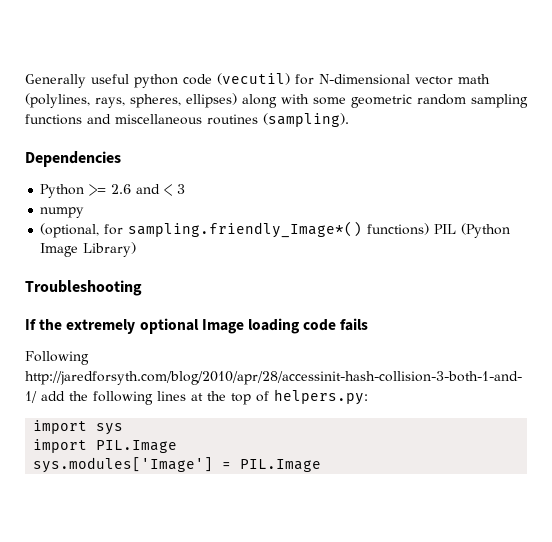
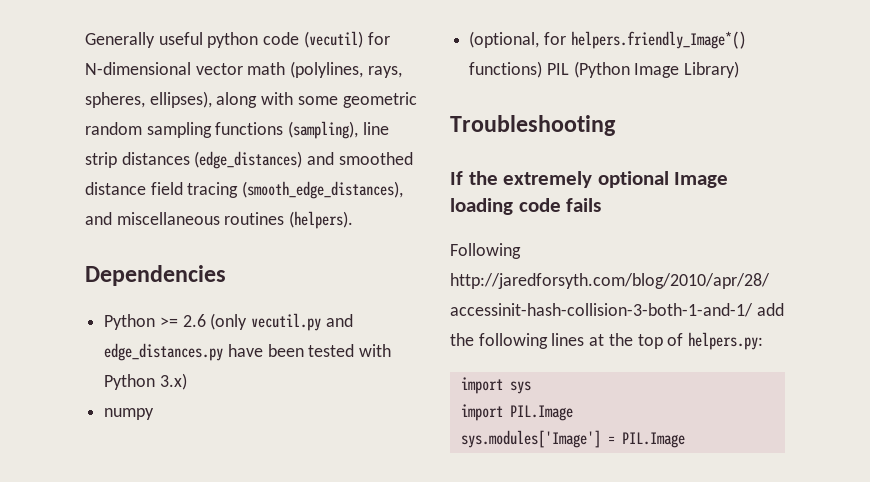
[186,93,237,108] ellipses) -> [149,91,212,108] ellipses),
(82, 119) none -> [288,121,389,139] [85,151,413,169] [85,181,404,199] (sampling), line strip distances (edge_distances) and smoothed distance field tracing (smooth_edge_distances),
[263,113,349,127] (sampling). -> [289,211,354,229] (helpers).
[136,184,186,196] and < 3 -> [210,313,353,331] [104,343,392,361] [104,373,187,390] (only vecutil.py and edge_distances.py have been tested with Python 3.x)
[128,221,363,238] sampling.friendly_Image*() -> [570,31,746,49] helpers.friendly_Image*()

